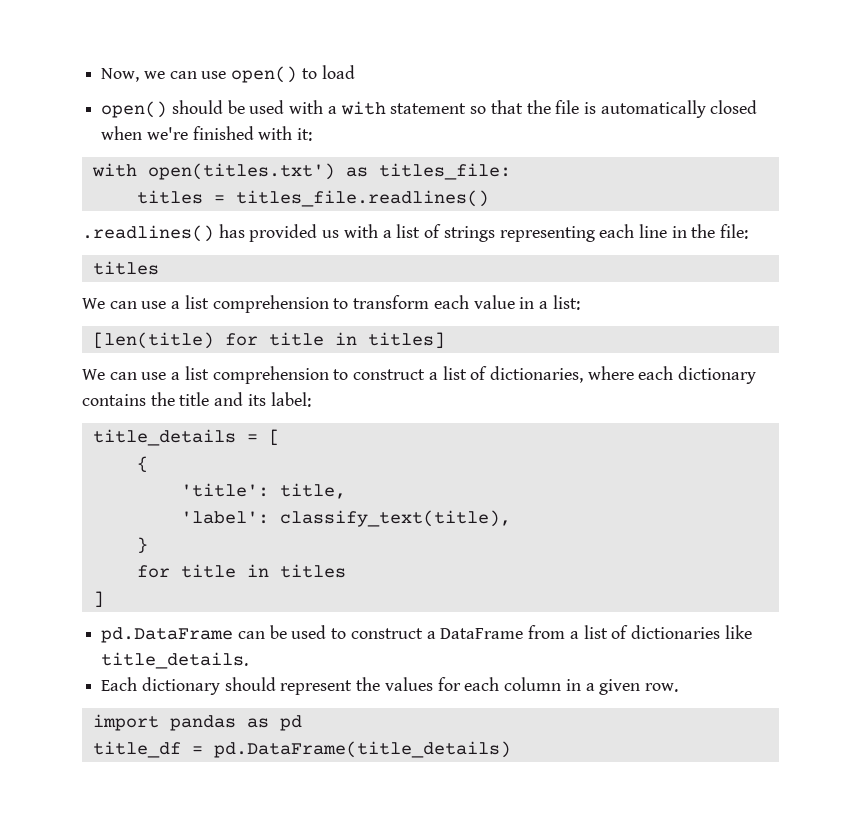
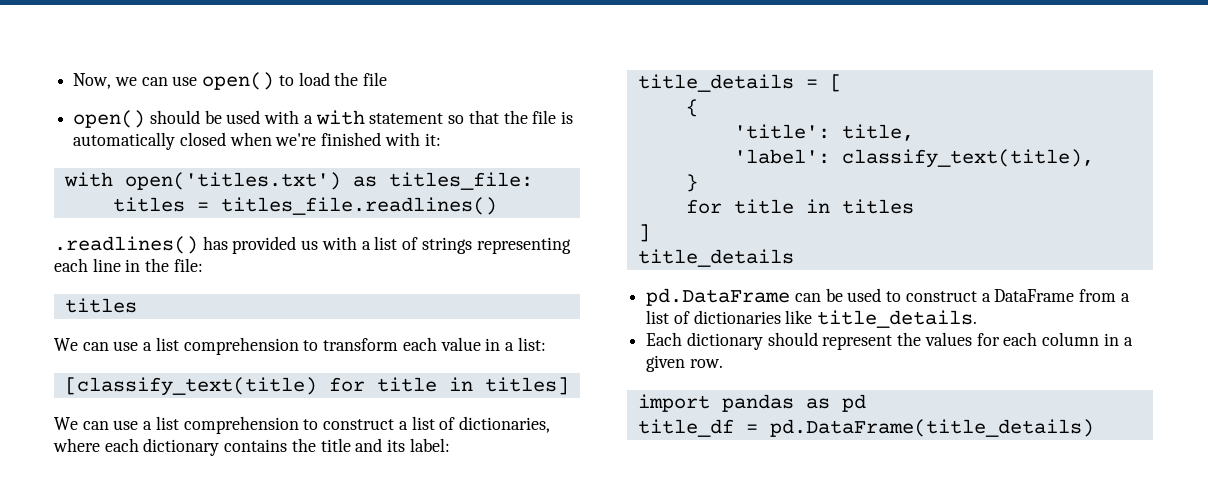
(355, 72) none -> [334,72,388,86] the file
[147,163,335,180] open(titles.txt') -> [124,172,341,190] open('titles.txt')
[92,332,214,349] [len(title) -> [64,377,317,396] [classify_text(title)
(104, 599) none -> [637,249,794,267] // title_details

